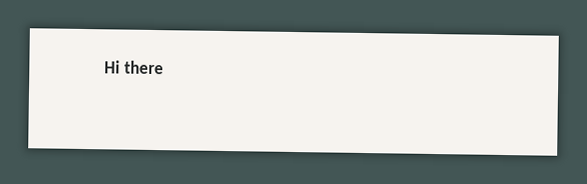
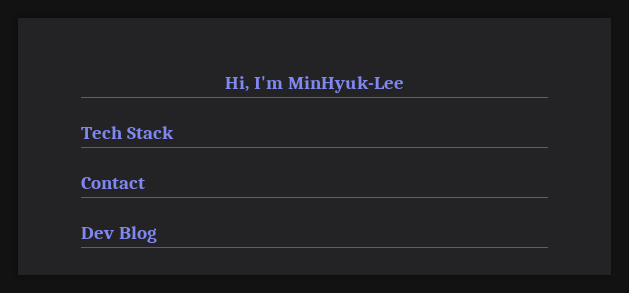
[104,60,164,75] Hi there -> [225,76,404,93] [81,126,174,139] [81,177,145,189] [81,226,157,243] Hi, I'm MinHyuk-Lee // Tech Stack // Contact // Dev Blog

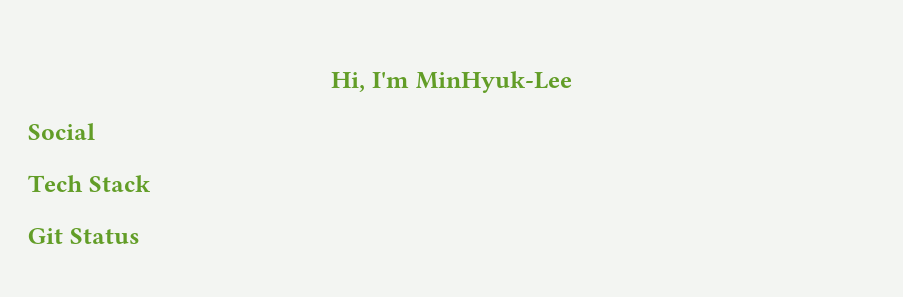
(404, 84) none -> [28,123,95,140] // Social
[81,177,145,189] [81,226,157,243] Contact // Dev Blog -> [28,228,140,244] Git Status

